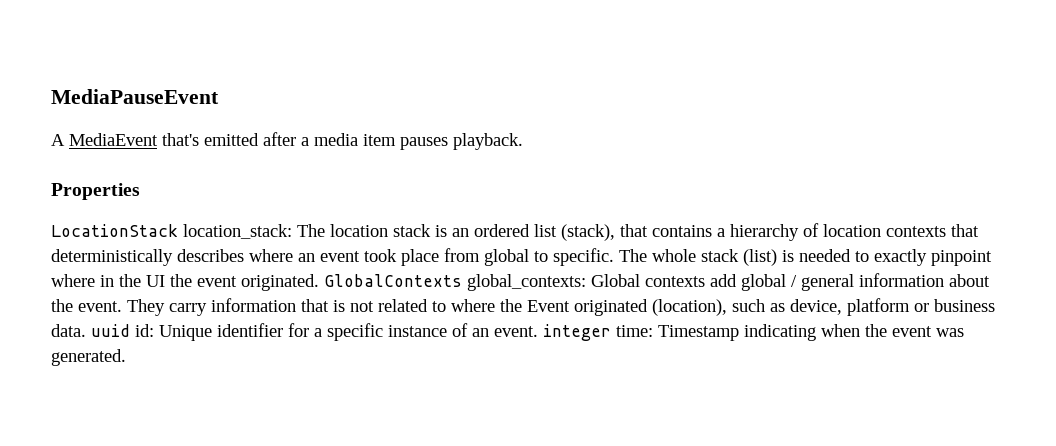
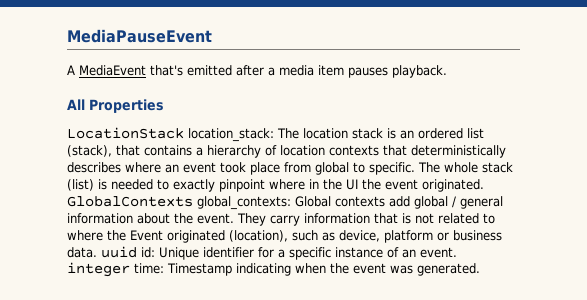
(523, 141) none -> [67,99,85,110] All

